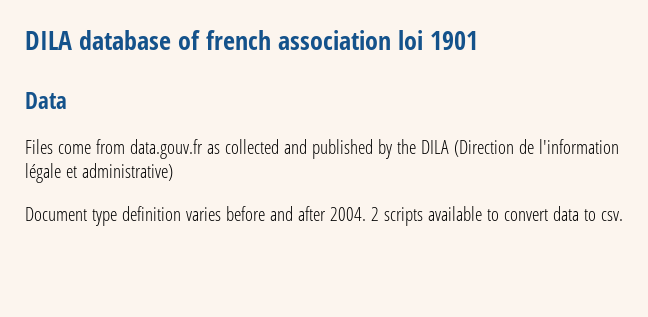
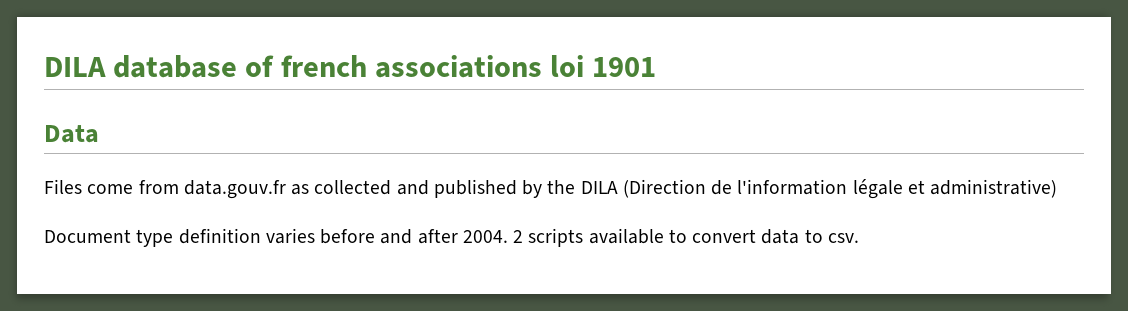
[278,30,392,50] association -> [374,55,542,78] associations

